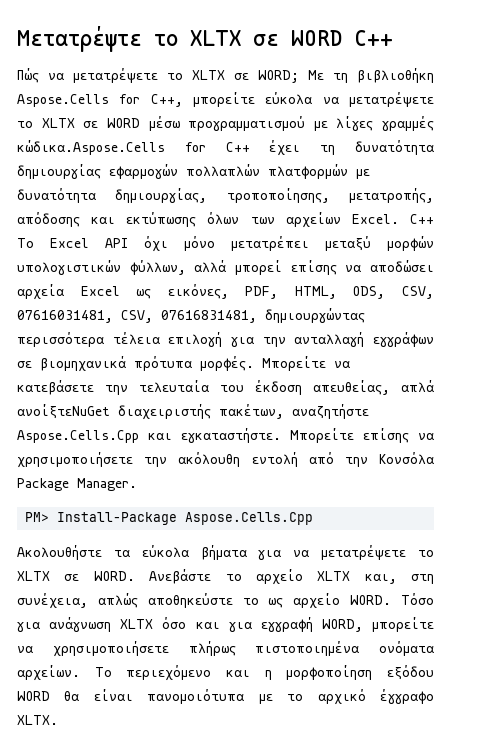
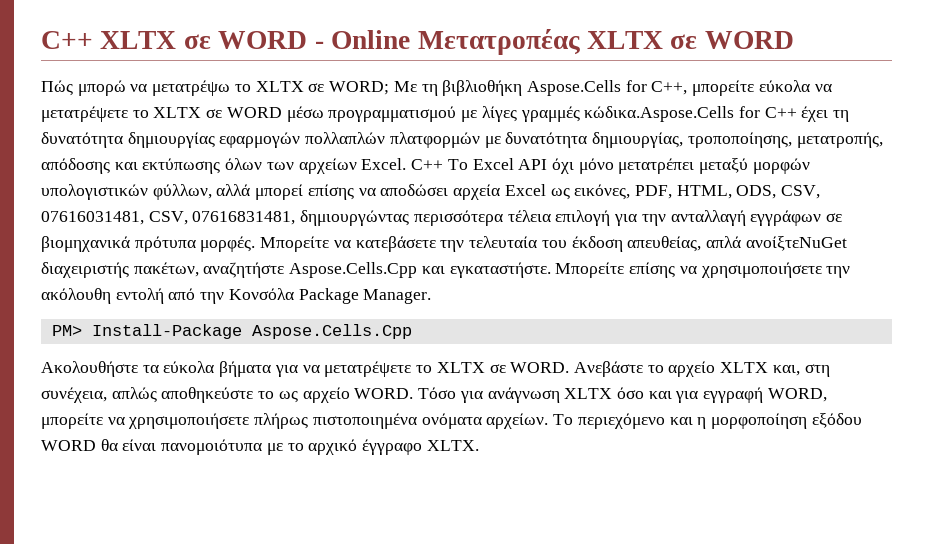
[17,26,393,52] [17,68,158,83] Μετατρέψτε το XLTX σε WORD C++ // Πώς να μετατρέψετε -> [41,29,794,55] [41,80,231,96] C++ XLTX σε WORD - Online Μετατροπέας XLTX σε WORD // Πώς μπορώ να μετατρέψω

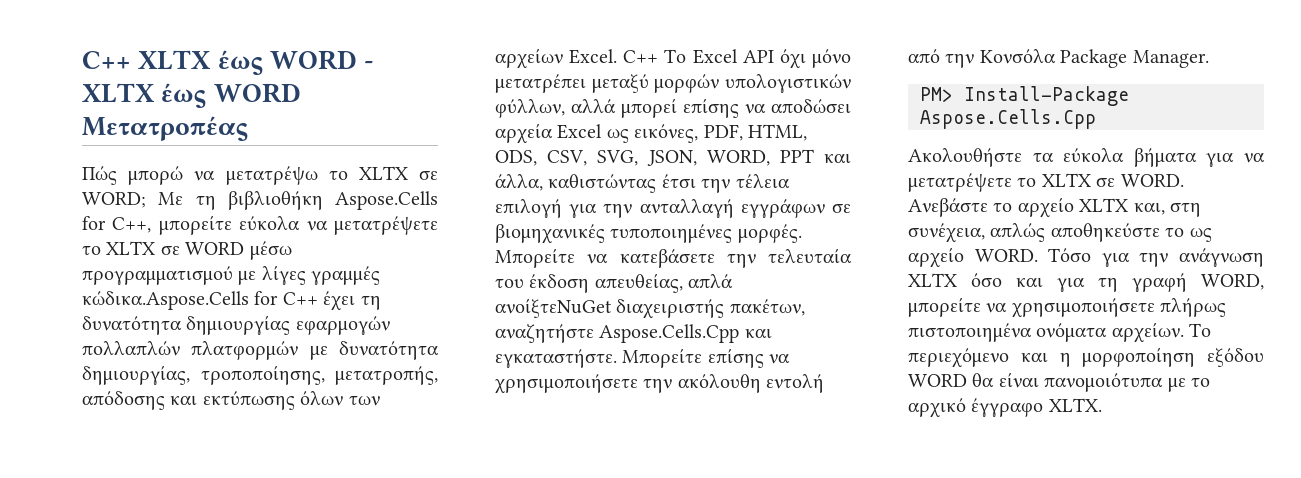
[183,34,211,49] σε -> [217,50,263,75] έως
[331,29,794,55] Online Μετατροπέας XLTX σε WORD -> [82,83,301,108] [82,116,248,141] XLTX έως WORD Μετατροπέας
[41,210,503,226] 07616031481, CSV, 07616831481, δημιουργώντας περισσότερα -> [597,149,851,166] [495,174,731,193] SVG, JSON, WORD, PPT και άλλα, καθιστώντας έτσι την
[41,236,196,252] βιομηχανικά πρότυπα -> [495,224,733,244] βιομηχανικές τυποποιημένες
(483, 397) none -> [1139,252,1169,267] την
[703,387,764,403] εγγραφή -> [1098,273,1187,292] τη γραφή

